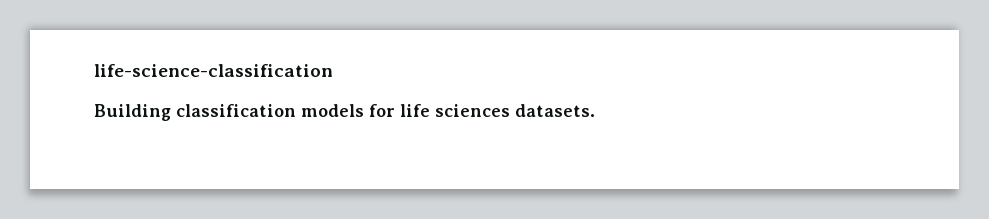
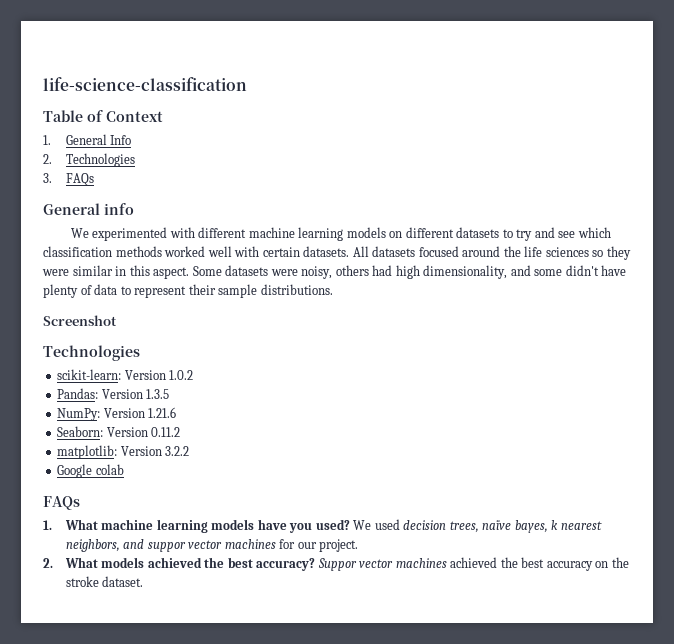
[94,104,595,121] Building classification models for life sciences datasets. -> [43,110,163,122] [43,134,132,145] [43,153,135,167] [43,173,94,186] [43,203,134,215] [70,227,611,241] [43,246,631,260] [42,265,627,279] [43,284,333,298] [43,315,117,326] [43,345,140,361] [57,369,194,380] [57,388,170,399] [57,407,177,421] [57,426,181,437] [57,445,190,459] [57,464,124,478] [43,496,80,510] [43,519,602,533] [65,539,359,552] [43,557,629,571] [65,576,144,587] Table of Context // 1. General Info // 2. Technologies // 3. FAQs // General info // We experimented with different machine learning models on different datasets to try and see which classification methods worked well with certain datasets. All datasets focused around the life sciences so they were similar in this aspect. Some datasets were noisy, others had high dimensionality, and some didn't have plenty of data to represent their sample distributions. // Screenshot // Technologies // scikit-learn: Version 1.0.2 // Pandas: Version 1.3.5 // NumPy: Version 1.21.6 // Seaborn: Version 0.11.2 // matplotlib: Version 3.2.2 // Google colab // FAQs // 1. What machine learning models have you used? We used decision trees, naïve bayes, k nearest neighbors, and suppor vector machines for our project. // 2. What models achieved the best accuracy? Suppor vector machines achieved the best accuracy on the stroke dataset.

